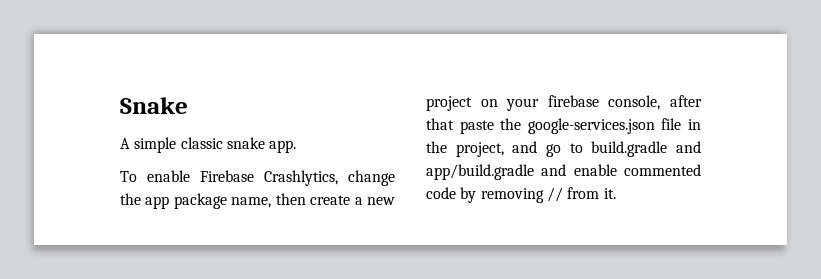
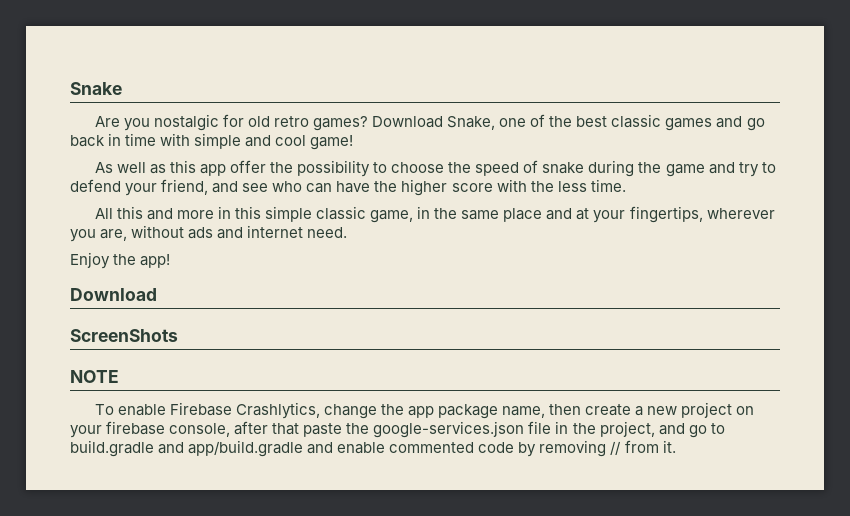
[120,137,297,153] A simple classic snake app. -> [94,114,765,131] [70,133,354,150] [94,160,776,177] [70,179,626,196] [94,206,775,223] [70,225,348,242] [70,252,171,269] [70,288,157,301] [70,329,178,342] [70,370,119,383] Are you nostalgic for old retro games? Download Snake, one of the best classic games and go back in time with simple and cool game! // As well as this app offer the possibility to choose the speed of snake during the game and try to defend your friend, and see who can have the higher score with the less time. // All this and more in this simple classic game, in the same place and at your fingertips, wherever you are, without ads and internet need. // Enjoy the app! // Download // ScreenShots // NOTE

